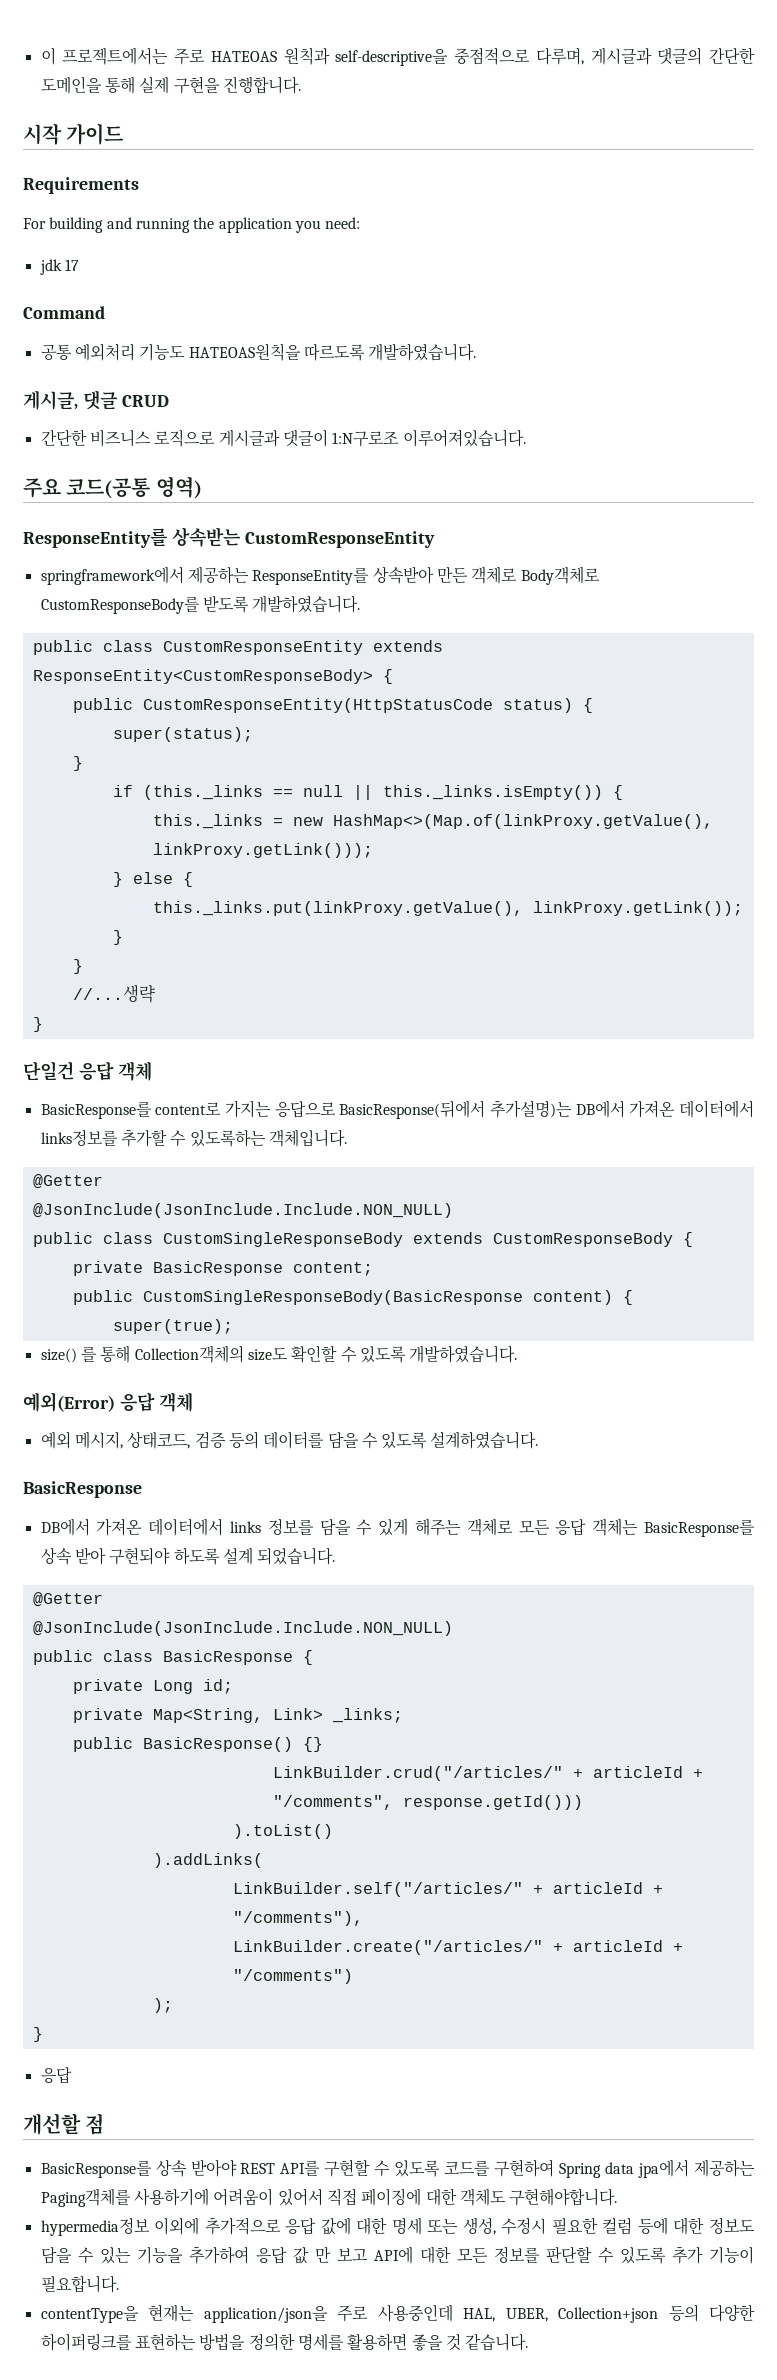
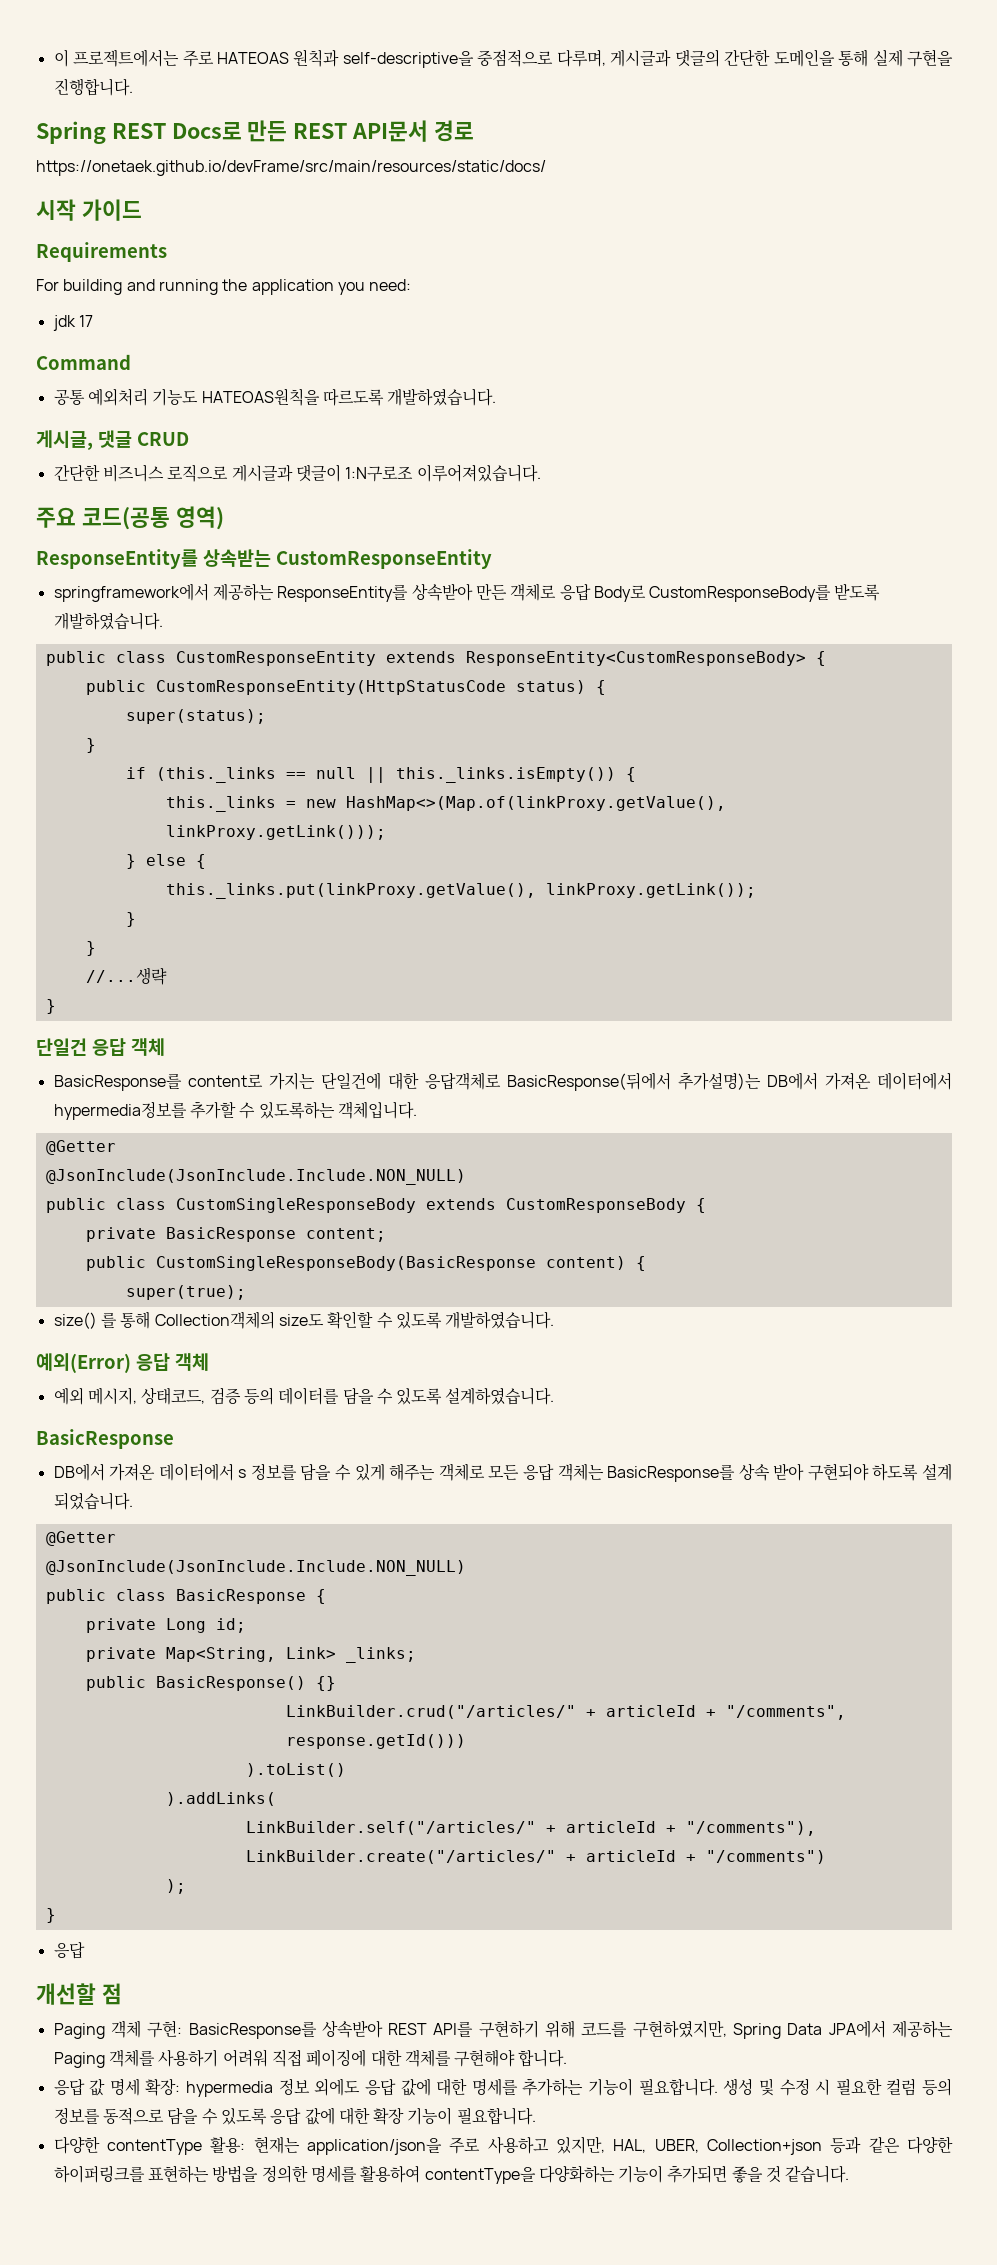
(301, 85) none -> [36,120,474,144] [36,160,546,176] // Spring REST Docs로 만든 REST API문서 경로 // https://onetaek.github.io/devFrame/src/main/resources/static/docs/
[520,566,600,585] Body객체로 -> [559,584,646,602] 응답 Body로
[274,1101,336,1118] 응답으로 -> [320,1072,501,1090] 단일건에 대한 응답객체로
[40,1129,118,1146] links정보를 -> [53,1101,187,1120] hypermedia정보를
[230,1521,261,1533] links -> [238,1469,247,1478] s
[40,2159,755,2178] [40,2188,618,2207] [40,2217,755,2236] [40,2246,703,2264] BasicResponse를 상속 받아야 REST API를 구현할 수 있도록 코드를 구현하여 Spring data jpa에서 제공하는 Paging객체를 사용하기에 어려움이 있어서 직접 페이징에 대한 객체도 구현해야합니다. // hypermedia정보 이외에 추가적으로 응답 값에 대한 명세 또는 생성, 수정시 필요한 컬럼 등에 대한 정보도 담을 수 있는 기능을 추가하여 응답 값 만 보고 API에 대한 모든 정보를 판단할 수 있도록 추가 -> [53,2020,953,2039] [53,2049,568,2068] [53,2078,953,2097] [53,2107,405,2125] Paging 객체 구현: BasicResponse를 상속받아 REST API를 구현하기 위해 코드를 구현하였지만, Spring Data JPA에서 제공하는 Paging 객체를 사용하기 어려워 직접 페이징에 대한 객체를 구현해야 합니다. // 응답 값 명세 확장: hypermedia 정보 외에도 응답 값에 대한 명세를 추가하는 기능이 필요합니다. 생성 및 수정 시 필요한 컬럼 등의 정보를 동적으로 담을 수 있도록 응답 값에 대한 확장
[40,2306,139,2323] contentType을 -> [53,2136,246,2155] 다양한 contentType 활용:
[377,2304,453,2322] 사용중인데 -> [487,2136,605,2154] 사용하고 있지만,
[668,2304,699,2322] 등의 -> [830,2136,900,2154] 등과 같은
[347,2333,408,2351] 활용하면 -> [360,2165,728,2184] 활용하여 contentType을 다양화하는 기능이 추가되면

